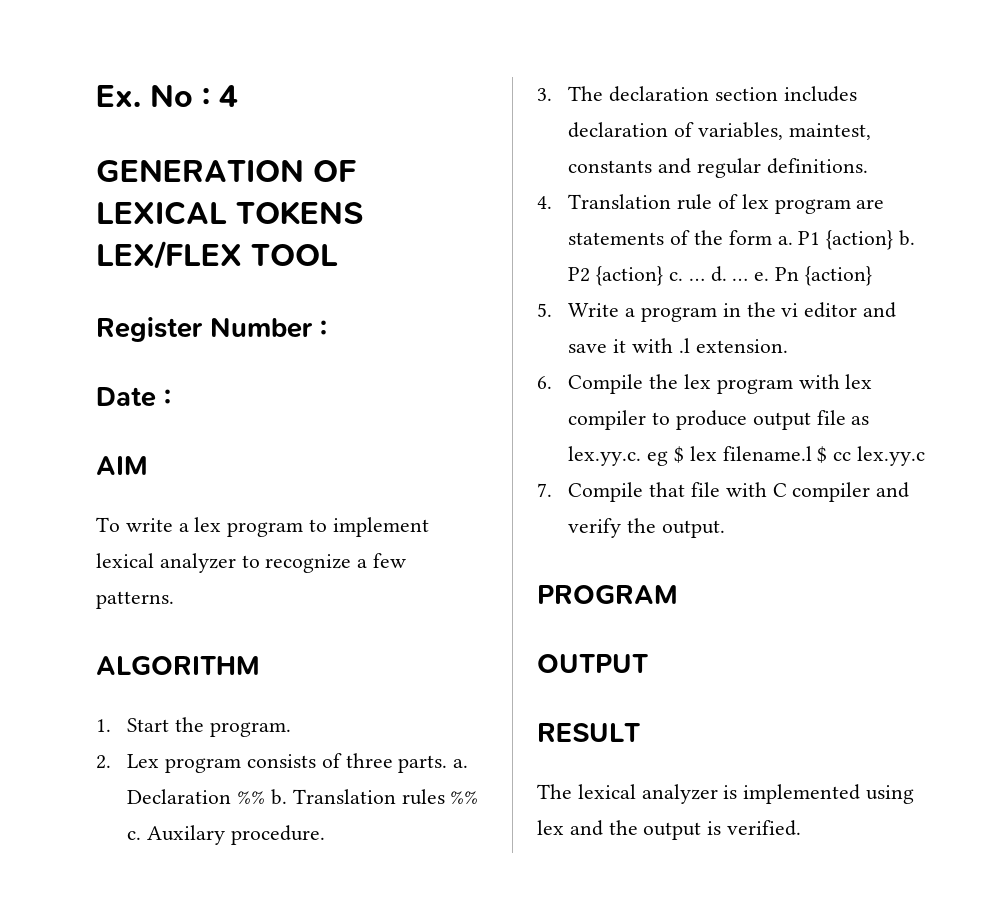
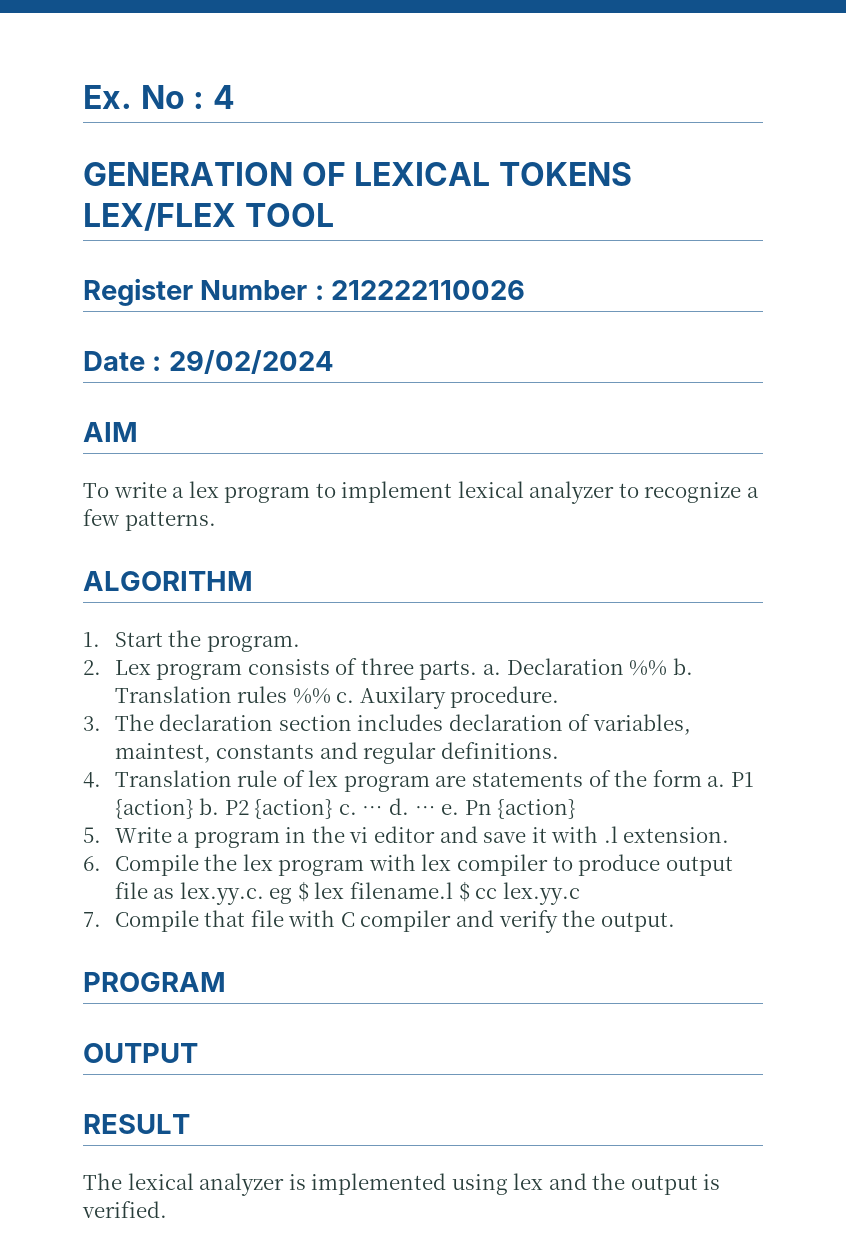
(327, 328) none -> [331,280,526,300] 212222110026
(171, 397) none -> [168,350,334,374] 29/02/2024

